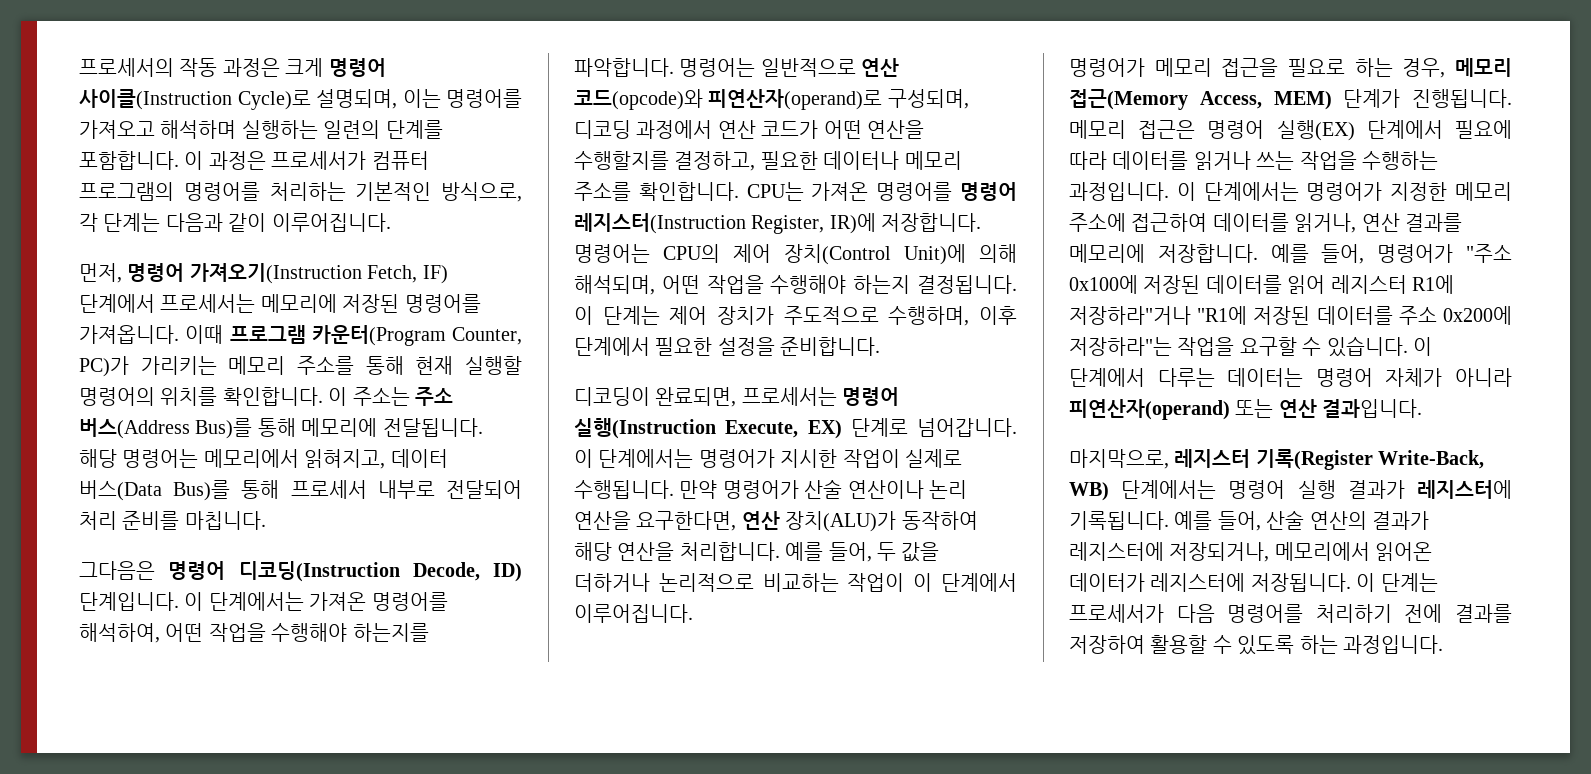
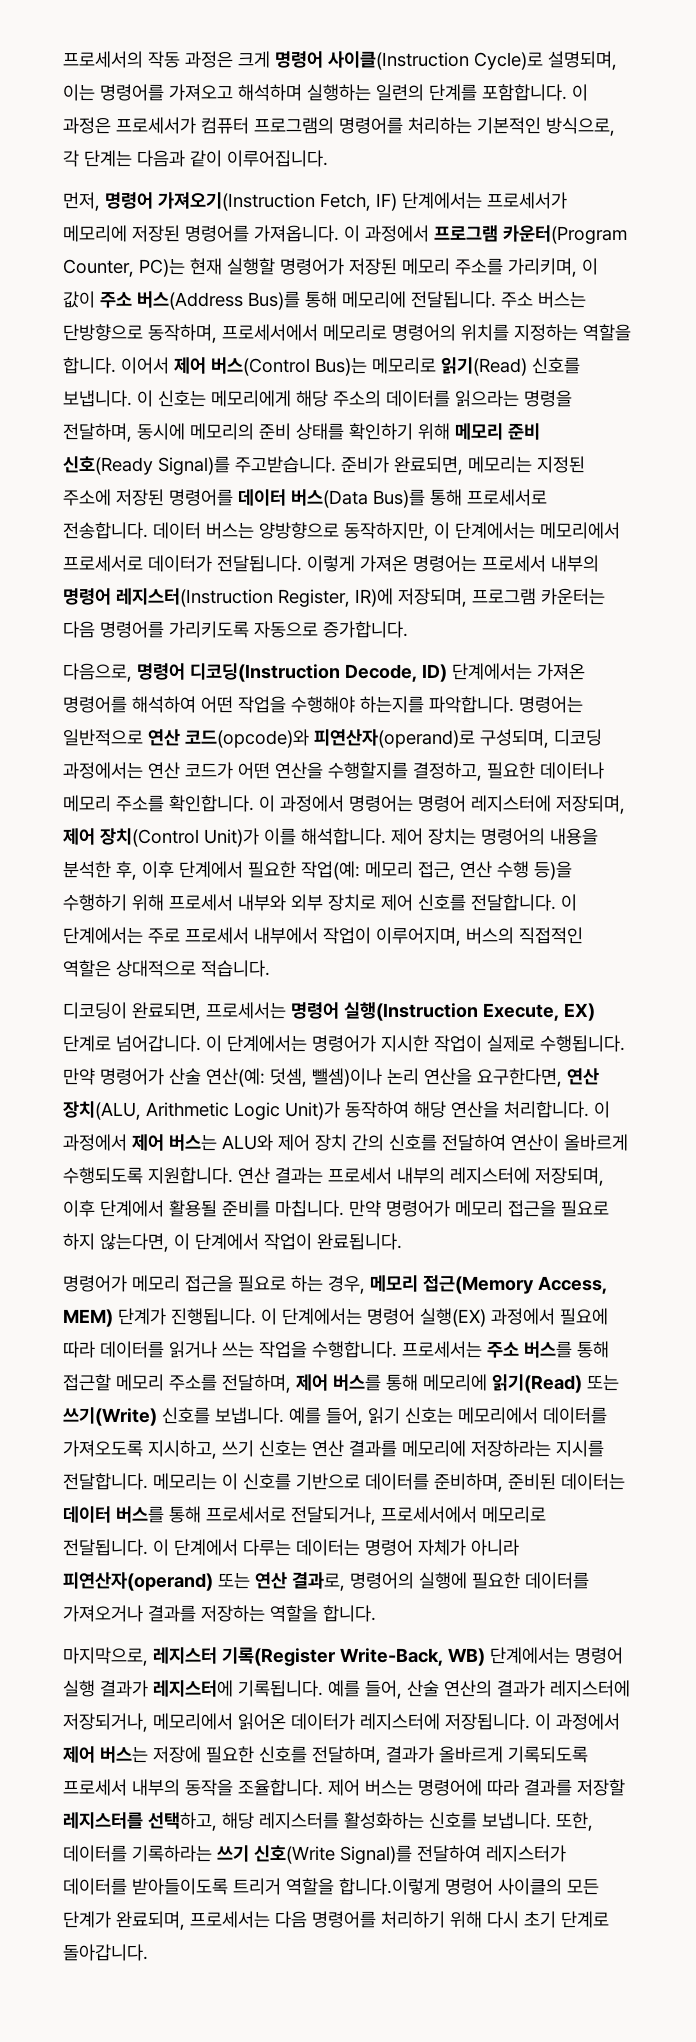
[79,294,256,313] 단계에서 프로세서는 -> [402,192,567,209] 단계에서는 프로세서가
[185,325,224,344] 이때 -> [344,225,429,242] 이 과정에서
[79,356,523,377] [79,387,410,406] PC)가 가리키는 메모리 주소를 통해 현재 실행할 명령어의 위치를 확인합니다. 이 주소는 -> [139,258,598,277] [63,291,95,308] PC)는 현재 실행할 명령어가 저장된 메모리 주소를 가리키며, 이 값이
[79,449,448,469] [79,480,522,501] [79,511,266,530] [79,561,155,580] 해당 명령어는 메모리에서 읽혀지고, 데이터 버스(Data Bus)를 통해 프로세서 내부로 전달되어 처리 준비를 마칩니다. // 그다음은 -> [501,291,586,308] [63,324,631,343] [63,357,580,376] [63,390,572,407] [63,423,540,442] [63,456,585,475] [63,489,547,508] [63,522,620,541] [63,555,599,572] [63,588,605,607] [63,621,408,638] [63,663,132,682] 주소 버스는 단방향으로 동작하며, 프로세서에서 메모리로 명령어의 위치를 지정하는 역할을 합니다. 이어서 제어 버스(Control Bus)는 메모리로 읽기(Read) 신호를 보냅니다. 이 신호는 메모리에게 해당 주소의 데이터를 읽으라는 명령을 전달하며, 동시에 메모리의 준비 상태를 확인하기 위해 메모리 준비 신호(Ready Signal)를 주고받습니다. 준비가 완료되면, 메모리는 지정된 주소에 저장된 명령어를 데이터 버스(Data Bus)를 통해 프로세서로 전송합니다. 데이터 버스는 양방향으로 동작하지만, 이 단계에서는 메모리에서 프로세서로 데이터가 전달됩니다. 이렇게 가져온 명령어는 프로세서 내부의 명령어 레지스터(Instruction Register, IR)에 저장되며, 프로그램 카운터는 다음 명령어를 가리키도록 자동으로 증가합니다. // 다음으로,
[79,592,204,611] 단계입니다. 이 -> (447, 673) none
[79,623,160,643] 해석하여, -> [132,696,196,713] 해석하여
[636,120,713,139] 과정에서 -> [63,762,143,779] 과정에서는
[746,182,1017,201] [574,213,982,234] [574,244,1017,265] [574,275,1017,295] [574,306,1017,326] [574,337,881,356] CPU는 가져온 명령어를 명령어 레지스터(Instruction Register, IR)에 저장합니다. 명령어는 CPU의 제어 장치(Control Unit)에 의해 해석되며, 어떤 작업을 수행해야 하는지 결정됩니다. 이 단계는 제어 장치가 주도적으로 수행하며, 이후 단계에서 필요한 설정을 준비합니다. -> [259,795,625,814] [63,828,598,847] [63,861,572,880] [63,894,577,911] [63,927,583,946] [63,960,270,977] 이 과정에서 명령어는 명령어 레지스터에 저장되며, 제어 장치(Control Unit)가 이를 해석합니다. 제어 장치는 명령어의 내용을 분석한 후, 이후 단계에서 필요한 작업(예: 메모리 접근, 연산 수행 등)을 수행하기 위해 프로세서 내부와 외부 장치로 제어 신호를 전달합니다. 이 단계에서는 주로 프로세서 내부에서 작업이 이루어지며, 버스의 직접적인 역할은 상대적으로 적습니다.
[847,480,924,499] 연산이나 -> [206,1068,382,1087] 연산(예: 덧셈, 뺄셈)이나
[785,511,978,532] [574,542,940,562] [574,573,1017,592] [574,604,693,623] 장치(ALU)가 동작하여 해당 연산을 처리합니다. 예를 들어, 두 값을 더하거나 논리적으로 비교하는 작업이 이 단계에서 이루어집니다. -> [63,1101,610,1120] [63,1134,628,1151] [63,1167,604,1186] [63,1200,609,1217] [63,1233,402,1252] 장치(ALU, Arithmetic Logic Unit)가 동작하여 해당 연산을 처리합니다. 이 과정에서 제어 버스는 ALU와 제어 장치 간의 신호를 전달하여 연산이 올바르게 수행되도록 지원합니다. 연산 결과는 프로세서 내부의 레지스터에 저장되며, 이후 단계에서 활용될 준비를 마칩니다. 만약 명령어가 메모리 접근을 필요로 하지 않는다면, 이 단계에서 작업이 완료됩니다.
[1069,120,1196,139] 메모리 접근은 -> [261,1308,362,1325] 이 단계에서는
[1366,120,1443,139] 단계에서 -> [491,1308,555,1325] 과정에서
[1362,151,1438,170] [1069,182,1512,201] [1069,213,1462,233] [1069,244,1512,264] [1069,275,1454,294] [1069,306,1512,325] [1069,336,1408,357] 수행하는 과정입니다. 이 단계에서는 명령어가 지정한 메모리 주소에 접근하여 데이터를 읽거나, 연산 결과를 메모리에 저장합니다. 예를 들어, 명령어가 "주소 0x100에 저장된 데이터를 읽어 레지스터 R1에 저장하라"거나 "R1에 저장된 데이터를 주소 0x200에 저장하라"는 작업을 요구할 수 있습니다. -> [312,1341,609,1358] [63,1374,619,1393] [63,1407,607,1426] [63,1440,604,1459] [63,1473,625,1492] [63,1506,546,1525] [63,1539,148,1556] 수행합니다. 프로세서는 주소 버스를 통해 접근할 메모리 주소를 전달하며, 제어 버스를 통해 메모리에 읽기(Read) 또는 쓰기(Write) 신호를 보냅니다. 예를 들어, 읽기 신호는 메모리에서 데이터를 가져오도록 지시하고, 쓰기 신호는 연산 결과를 메모리에 저장하라는 지시를 전달합니다. 메모리는 이 신호를 기반으로 데이터를 준비하며, 준비된 데이터는 데이터 버스를 통해 프로세서로 전달되거나, 프로세서에서 메모리로 전달됩니다.
[1322,399,1423,418] 결과입니다. -> [292,1572,589,1591] [63,1605,376,1622] 결과로, 명령어의 실행에 필요한 데이터를 가져오거나 결과를 저장하는 역할을 합니다.
[1380,573,1438,592] [1069,604,1512,623] [1069,635,1443,655] 단계는 프로세서가 다음 명령어를 처리하기 전에 결과를 저장하여 활용할 수 있도록 하는 과정입니다. -> [556,1713,620,1730] [63,1746,588,1765] [63,1779,625,1796] [63,1812,593,1831] [63,1845,566,1864] [63,1878,599,1895] [63,1911,609,1930] [63,1944,148,1961] 과정에서 제어 버스는 저장에 필요한 신호를 전달하며, 결과가 올바르게 기록되도록 프로세서 내부의 동작을 조율합니다. 제어 버스는 명령어에 따라 결과를 저장할 레지스터를 선택하고, 해당 레지스터를 활성화하는 신호를 보냅니다. 또한, 데이터를 기록하라는 쓰기 신호(Write Signal)를 전달하여 레지스터가 데이터를 받아들이도록 트리거 역할을 합니다.이렇게 명령어 사이클의 모든 단계가 완료되며, 프로세서는 다음 명령어를 처리하기 위해 다시 초기 단계로 돌아갑니다.

